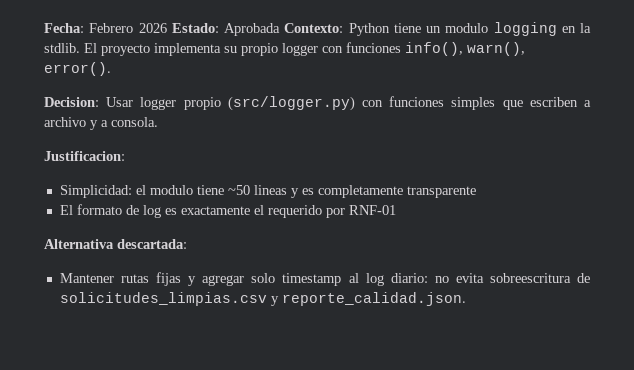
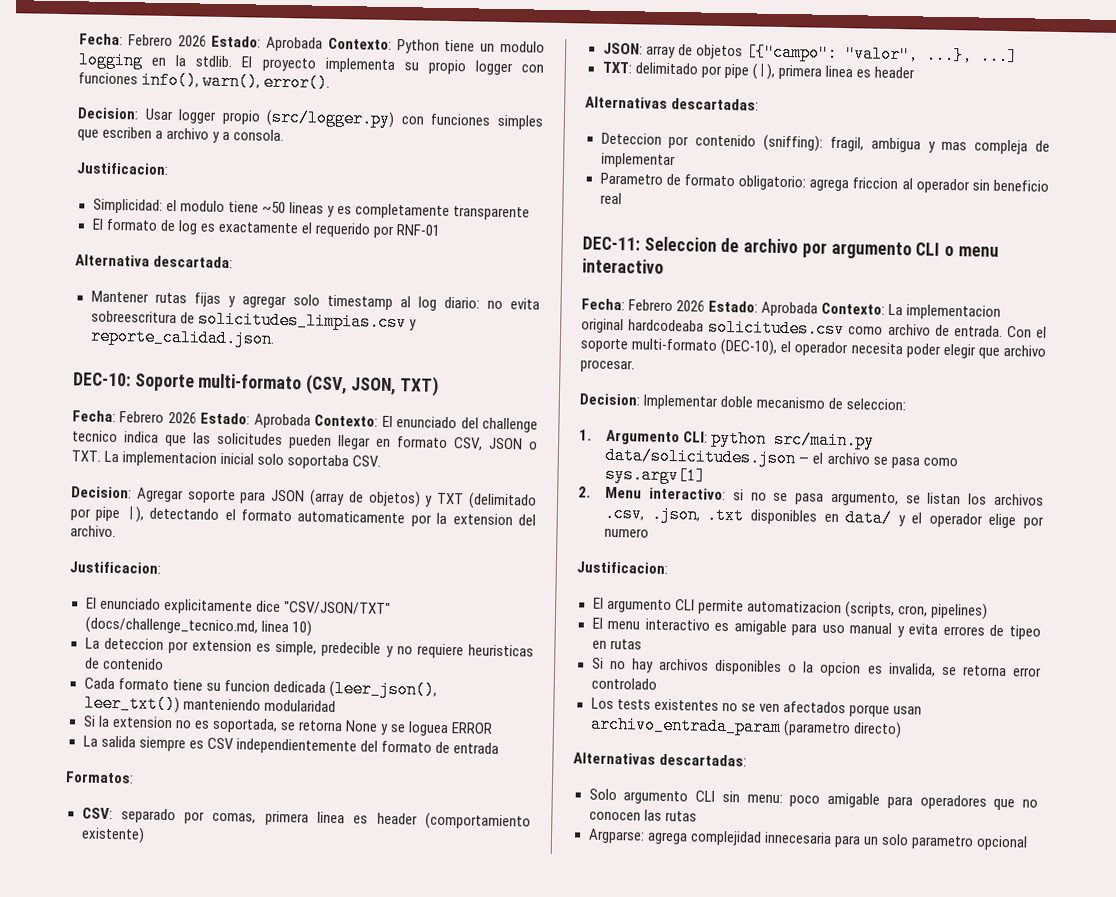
(466, 299) none -> [73,372,439,397] [72,410,539,433] [72,430,538,451] [71,450,382,470] [71,486,537,510] [70,505,536,527] [70,525,116,538] [69,561,161,574] [85,597,391,616] [84,616,312,637] [84,637,534,659] [83,657,164,670] [83,677,437,699] [83,694,336,714] [82,715,494,737] [82,735,499,755] [65,771,134,784] [81,807,531,831] [80,826,145,844] [602,42,1018,66] [601,61,915,80] [585,96,760,111] [600,132,1050,155] [600,152,676,169] [599,172,1049,194] [599,192,622,205] [582,236,999,260] [582,258,664,274] [581,298,1002,320] [581,318,1047,339] [580,338,1046,359] [580,359,635,373] [579,393,907,411] [579,429,876,450] [605,446,958,469] [605,465,707,485] [578,486,1044,507] [604,504,1044,529] [604,527,650,538] [576,561,668,574] [592,597,988,620] [591,617,1041,640] [591,638,642,650] [591,657,1042,677] [590,677,657,690] [590,697,922,717] [589,715,902,739] [573,752,748,767] [588,788,1038,811] [588,809,697,822] [587,828,1028,851] // DEC-10: Soporte multi-formato (CSV, JSON, TXT) // Fecha: Febrero 2026 Estado: Aprobada Contexto: El enunciado del challenge tecnico indica que las solicitudes pueden llegar en formato CSV, JSON o TXT. La implementacion inicial solo soportaba CSV. // Decision: Agregar soporte para JSON (array de objetos) y TXT (delimitado por pipe |), detectando el formato automaticamente por la extension del archivo. // Justificacion: // El enunciado explicitamente dice "CSV/JSON/TXT" (docs/challenge_tecnico.md, linea 10) // La deteccion por extension es simple, predecible y no requiere heuristicas de contenido // Cada formato tiene su funcion dedicada (leer_json(), leer_txt()) manteniendo modularidad // Si la extension no es soportada, se retorna None y se loguea ERROR // La salida siempre es CSV independientemente del formato de entrada // Formatos: // CSV: separado por comas, primera linea es header (comportamiento existente) // JSON: array de objetos [{"campo": "valor", ...}, ...] // TXT: delimitado por pipe (|), primera linea es header // Alternativas descartadas: // Deteccion por contenido (sniffing): fragil, ambigua y mas compleja de implementar // Parametro de formato obligatorio: agrega friccion al operador sin beneficio real // DEC-11: Seleccion de archivo por argumento CLI o menu interactivo // Fecha: Febrero 2026 Estado: Aprobada Contexto: La implementacion original hardcodeaba solicitudes.csv como archivo de entrada. Con el soporte multi-formato (DEC-10), el operador necesita poder elegir que archivo procesar. // Decision: Implementar doble mecanismo de seleccion: // 1. Argumento CLI: python src/main.py data/solicitudes.json — el archivo se pasa como sys.argv[1] // 2. Menu interactivo: si no se pasa argumento, se listan los archivos .csv, .json, .txt disponibles en data/ y el operador elige por numero // Justificacion: // El argumento CLI permite automatizacion (scripts, cron, pipelines) // El menu interactivo es amigable para uso manual y evita errores de tipeo en rutas // Si no hay archivos disponibles o la opcion es invalida, se retorna error controlado // Los tests existentes no se ven afectados porque usan archivo_entrada_param (parametro directo) // Alternativas descartadas: // Solo argumento CLI sin menu: poco amigable para operadores que no conocen las rutas // Argparse: agrega complejidad innecesaria para un solo parametro opcional

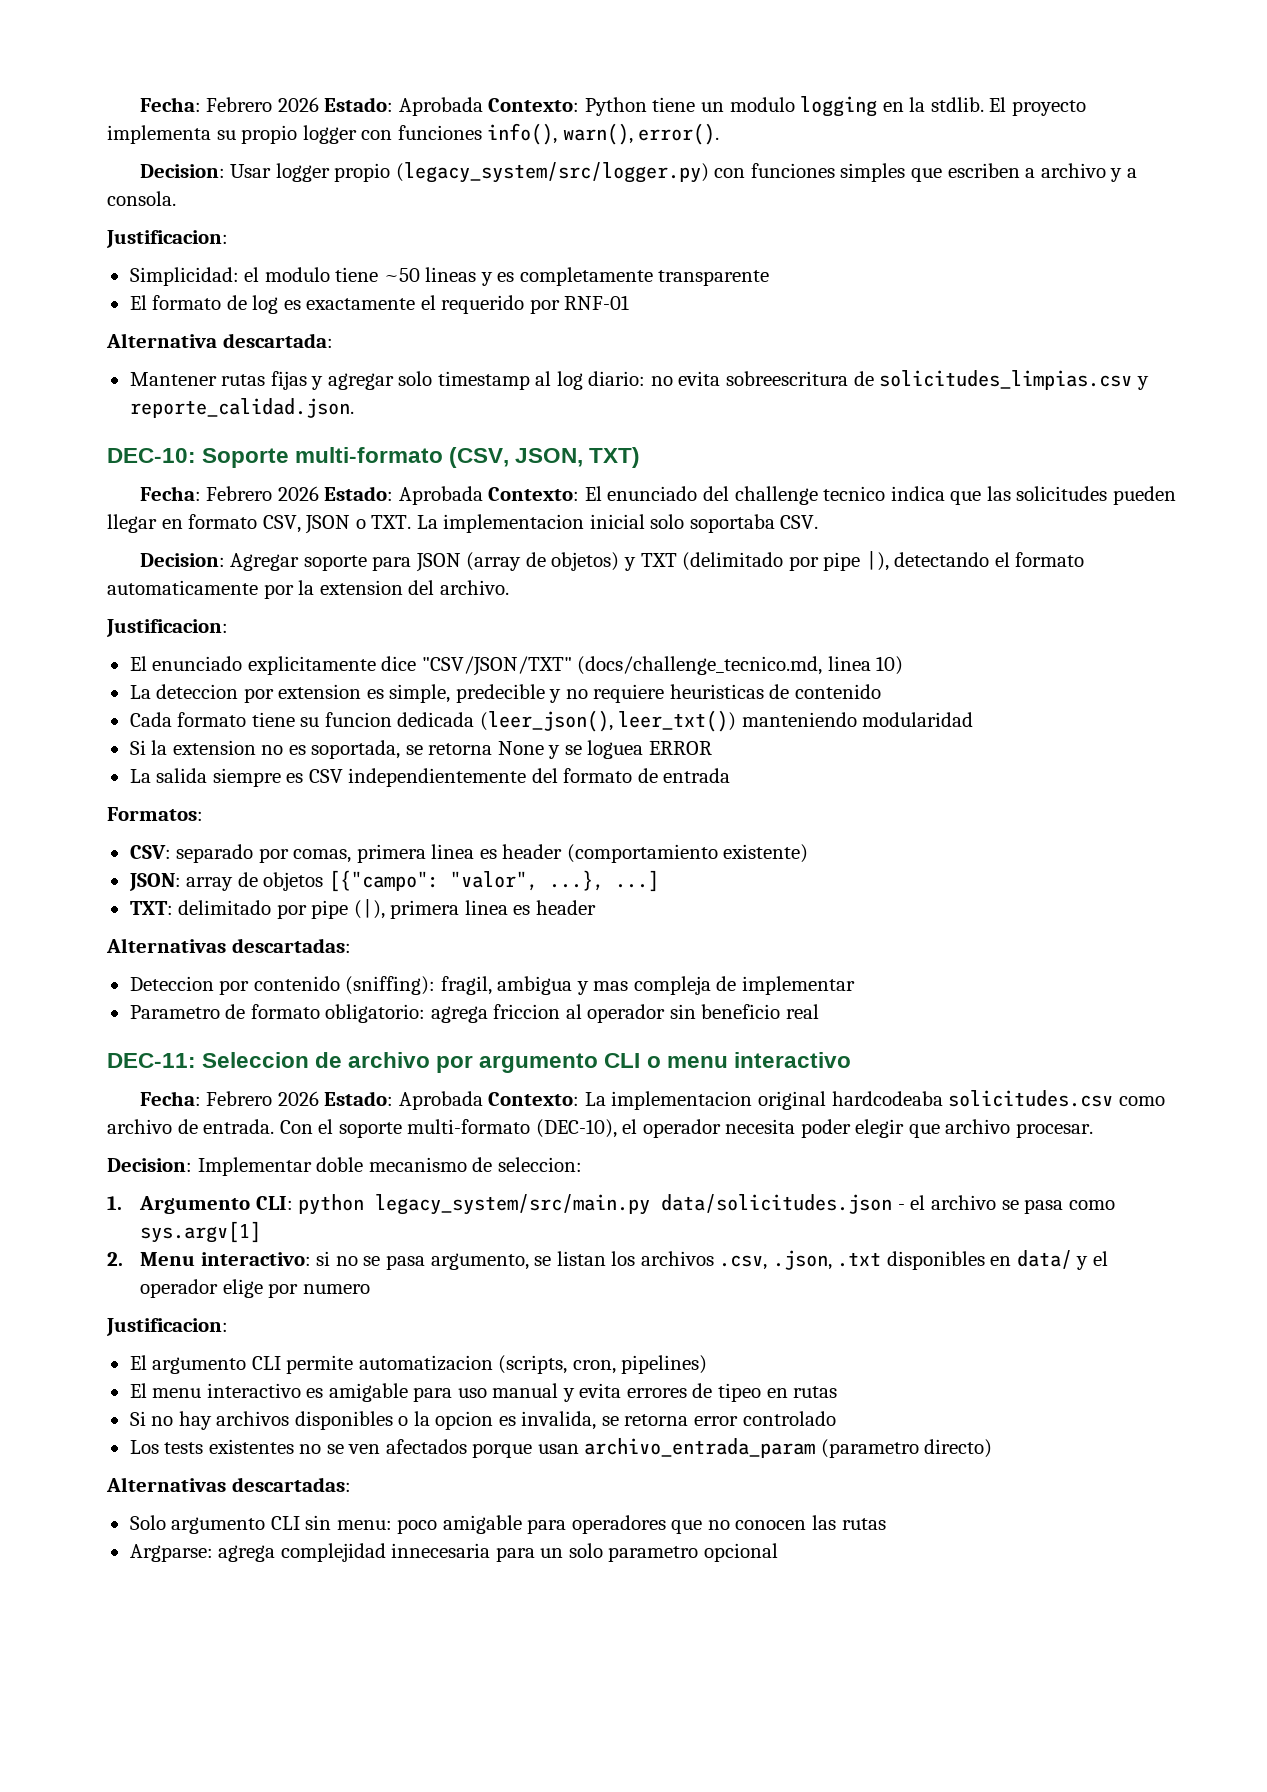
[266,108,396,129] (src/logger.py) -> [395,162,709,183] (legacy_system/src/logger.py)
[774,430,876,450] [605,446,810,468] src/main.py data/solicitudes.json — -> [375,1194,905,1215] legacy_system/src/main.py data/solicitudes.json -

